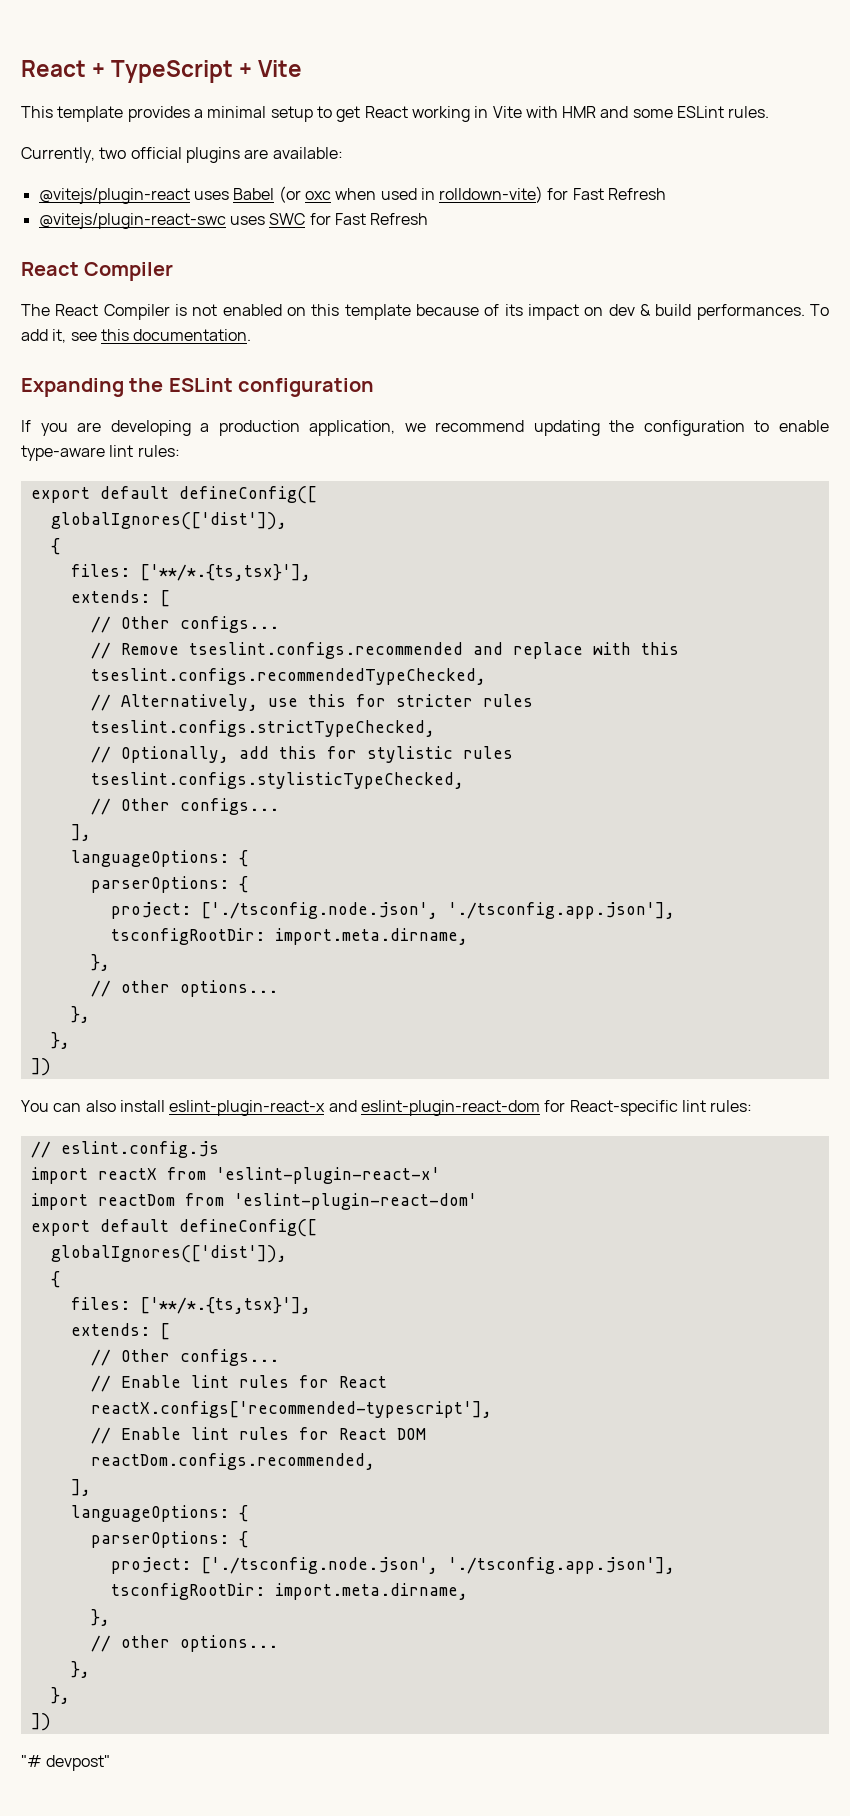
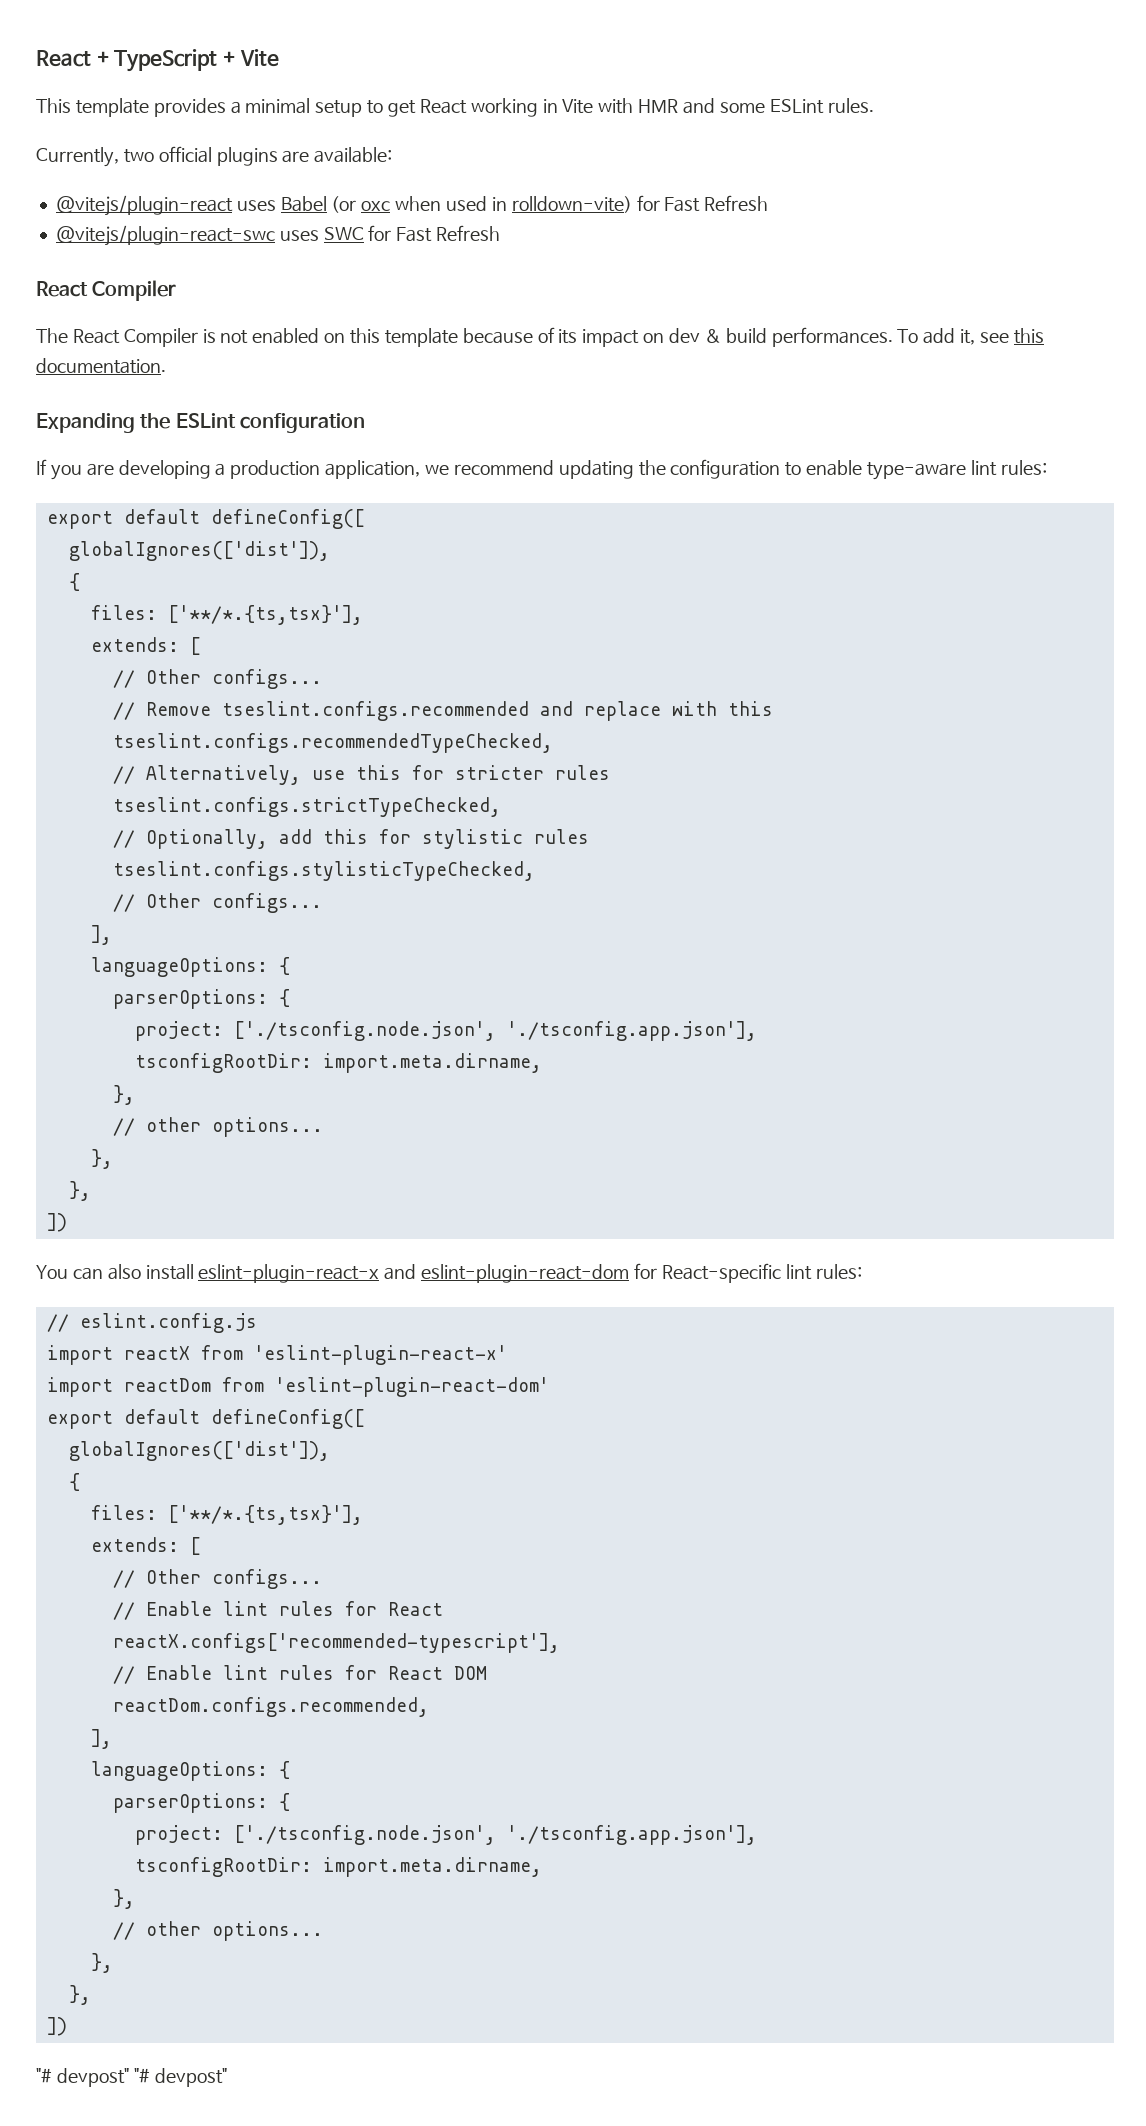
(111, 1763) none -> [133,2068,227,2087] "# devpost"

